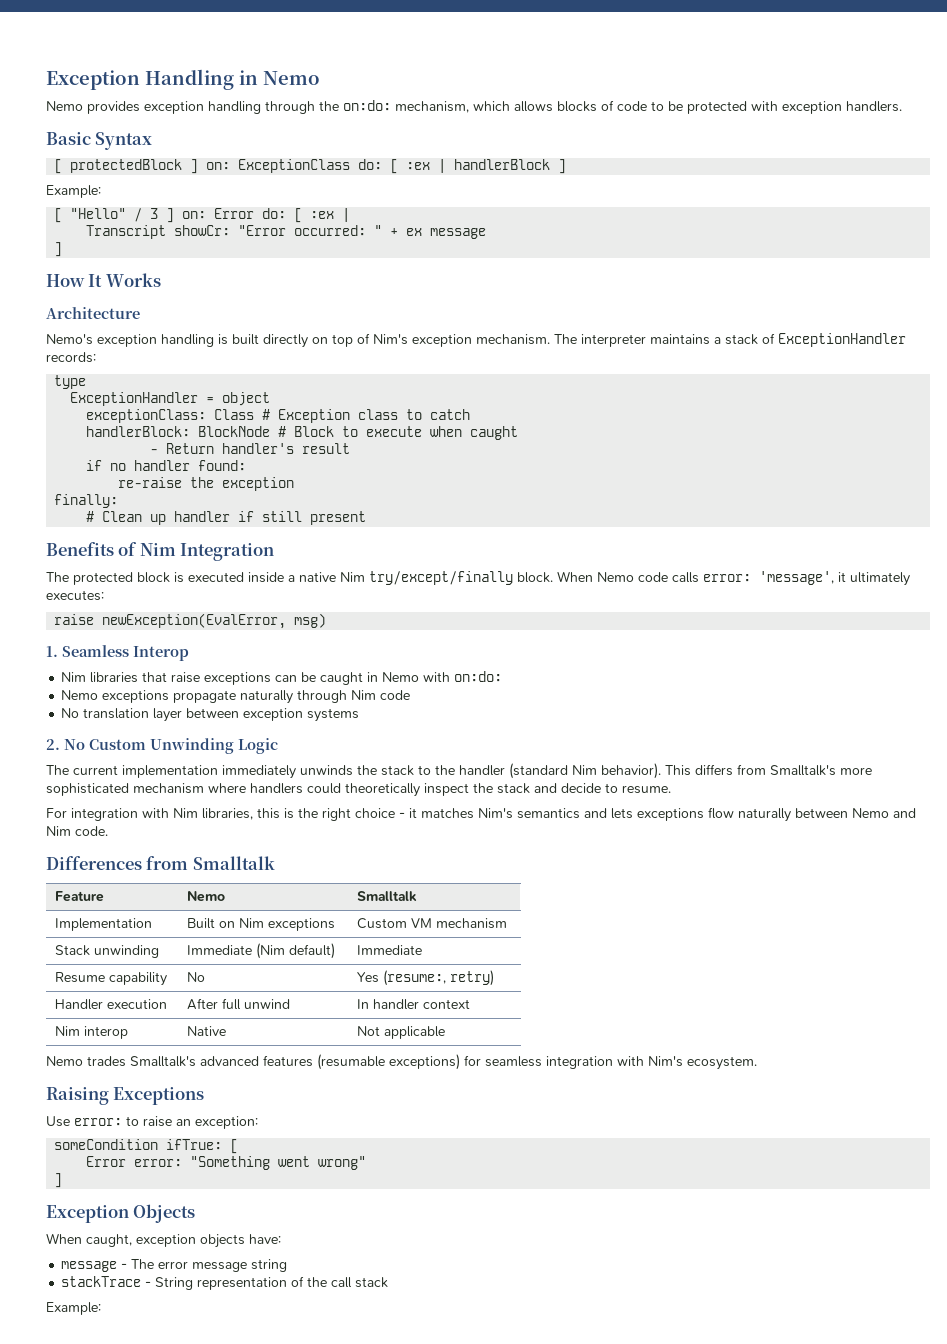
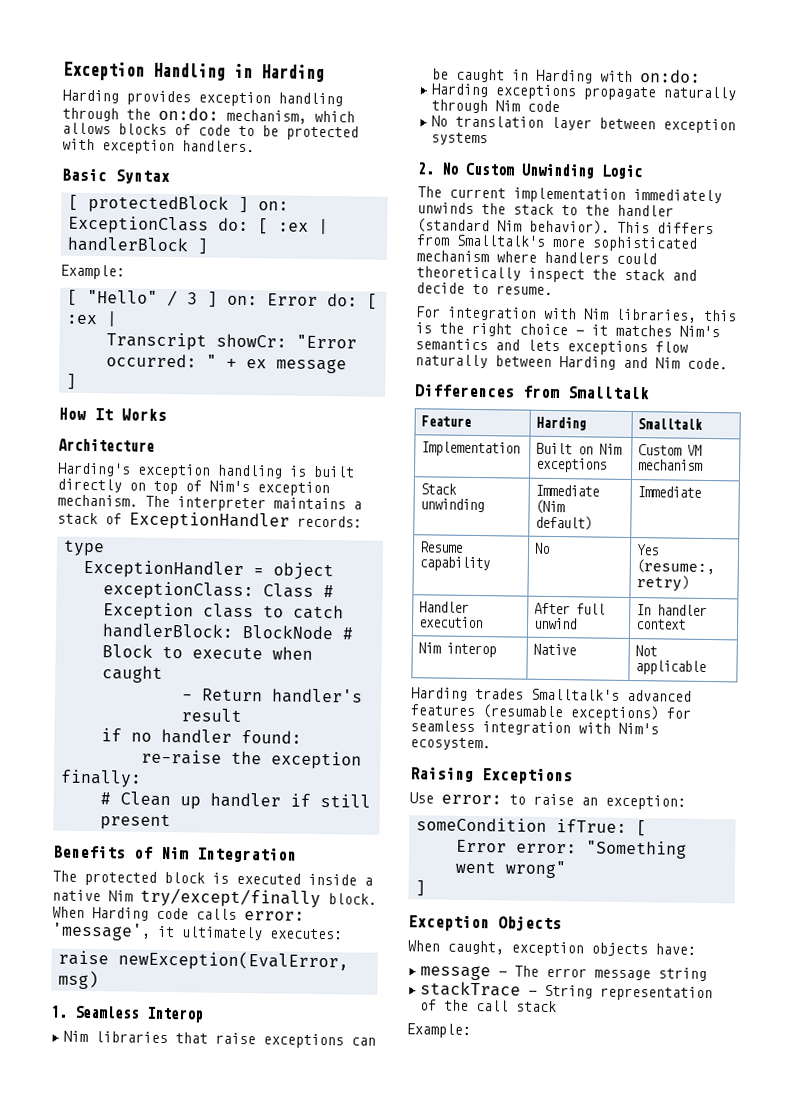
[263,71,320,85] [46,101,83,111] Nemo // Nemo -> [261,64,325,83] [62,89,119,104] Harding // Harding
[46,334,93,345] Nemo's -> [57,462,131,477] Harding's
[597,572,634,582] Nemo -> [92,907,149,921] Harding
[382,672,420,682] Nemo -> [536,69,594,84] Harding
[61,690,99,700] Nemo -> [431,83,490,98] Harding
[852,808,889,818] Nemo -> [559,356,616,370] Harding
[187,891,226,902] Nemo -> [535,416,586,431] Harding
[46,1056,83,1066] Nemo -> [411,687,468,701] Harding

